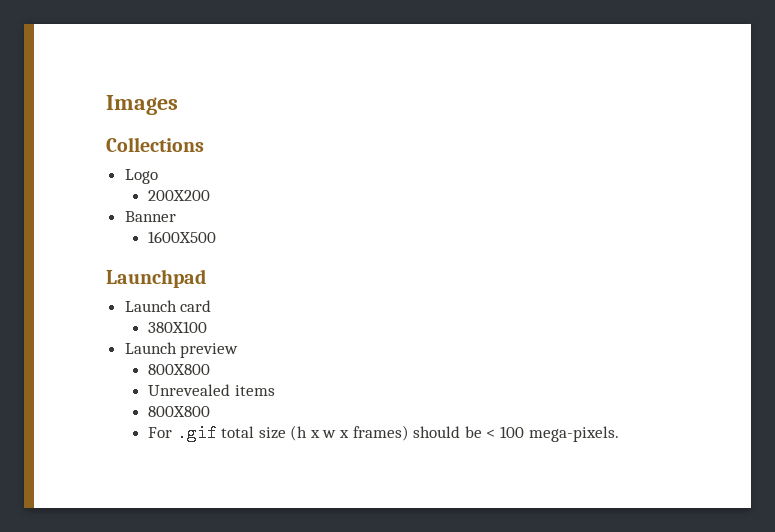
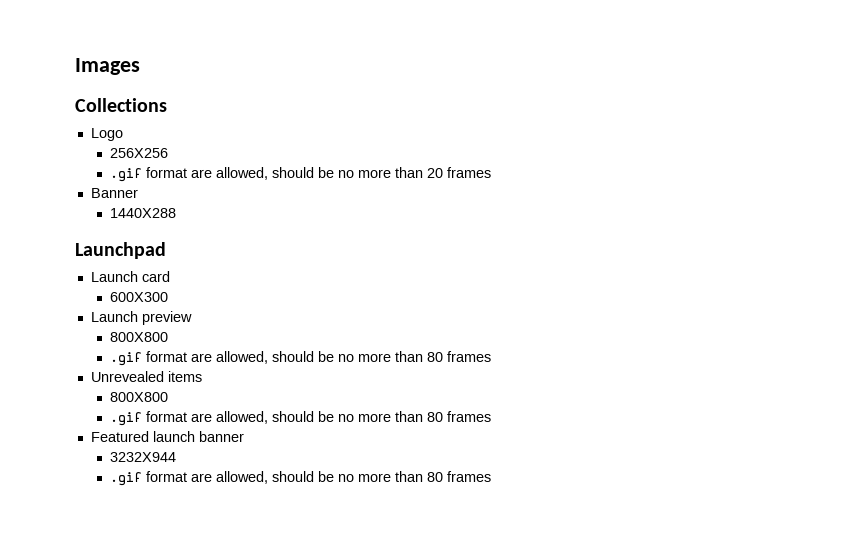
[147,190,210,201] 200X200 -> [110,148,169,158] [110,167,492,182] 256X256 // .gif format are allowed, should be no more than 20 frames
[147,231,216,243] 1600X500 -> [110,208,177,218] 1440X288
[147,321,207,333] 380X100 -> [110,292,169,302] 600X300
[147,384,275,396] [147,406,210,417] [147,424,619,442] Unrevealed items // 800X800 // For .gif total size (h x w x frames) should be < 100 mega-pixels. -> [110,351,492,366] [90,371,202,382] [110,392,169,402] [110,411,492,426] [90,431,244,442] [110,452,177,462] [110,471,492,486] .gif format are allowed, should be no more than 80 frames // Unrevealed items // 800X800 // .gif format are allowed, should be no more than 80 frames // Featured launch banner // 3232X944 // .gif format are allowed, should be no more than 80 frames

